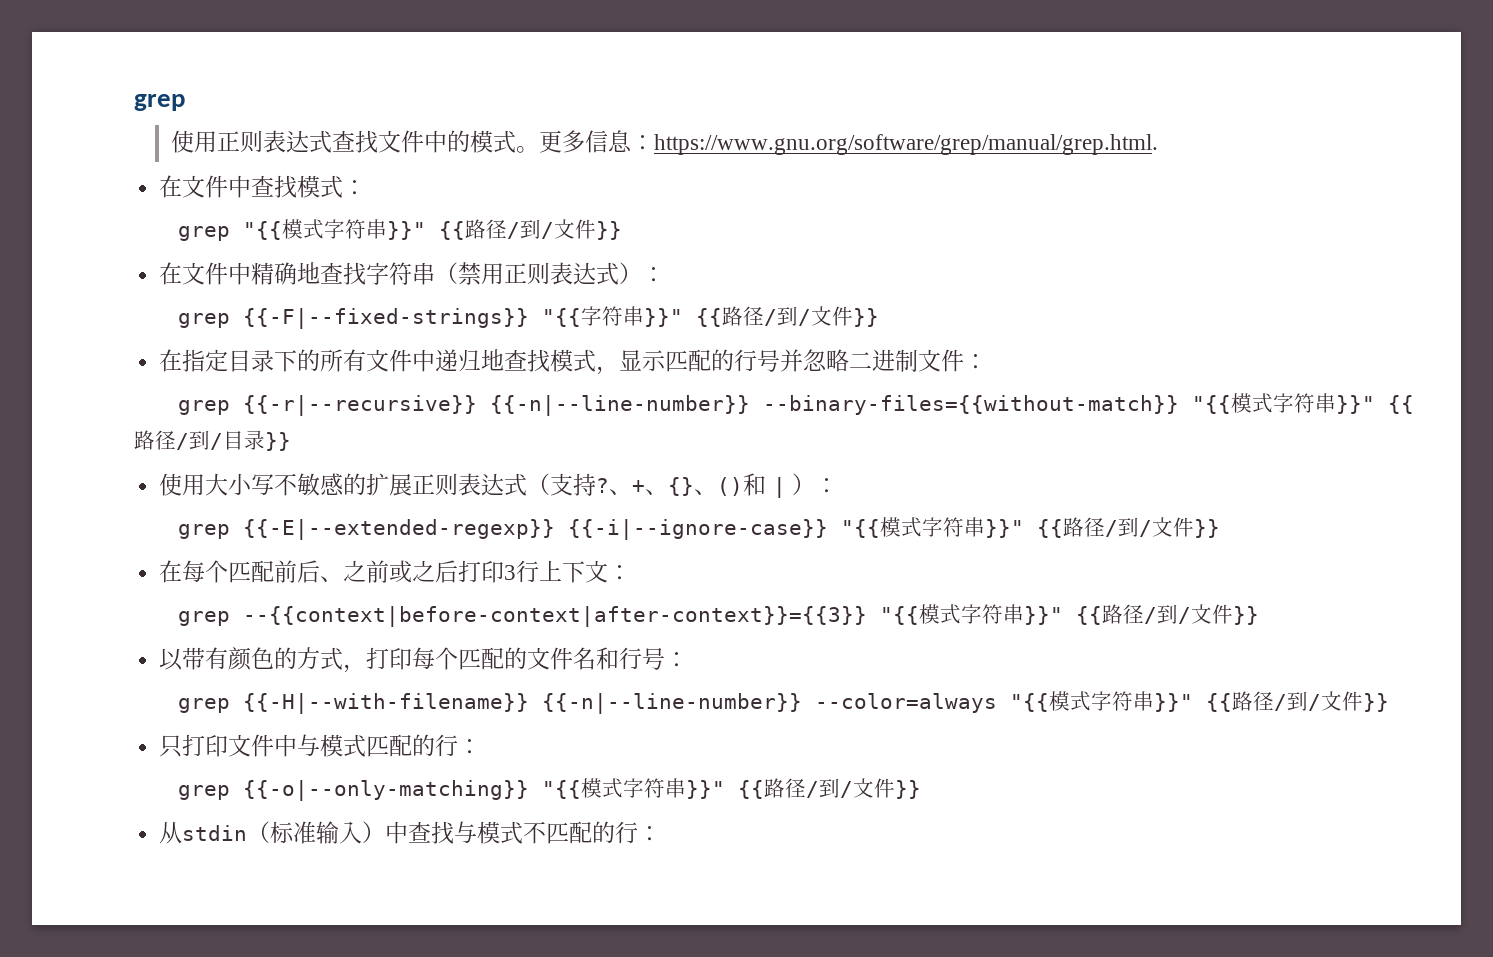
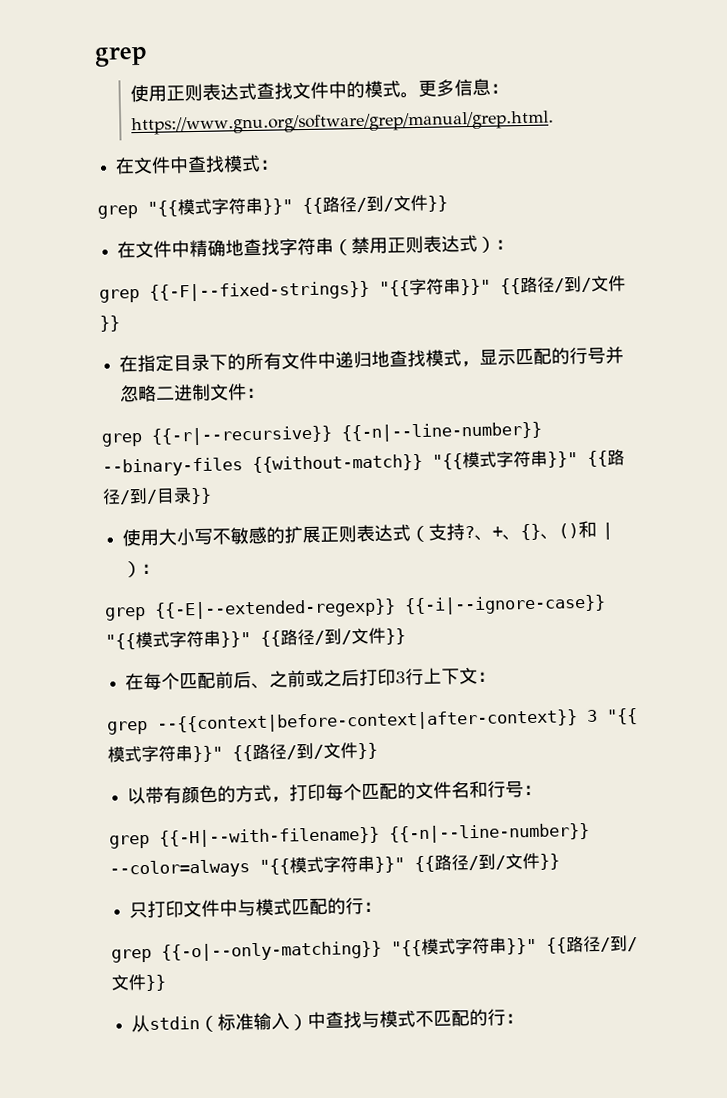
[762,395,1179,415] --binary-files={{without-match}} -> [102,453,423,477] --binary-files {{without-match}}
[242,606,867,627] --{{context|before-context|after-context}}={{3}} -> [157,709,598,734] --{{context|before-context|after-context}} 3

